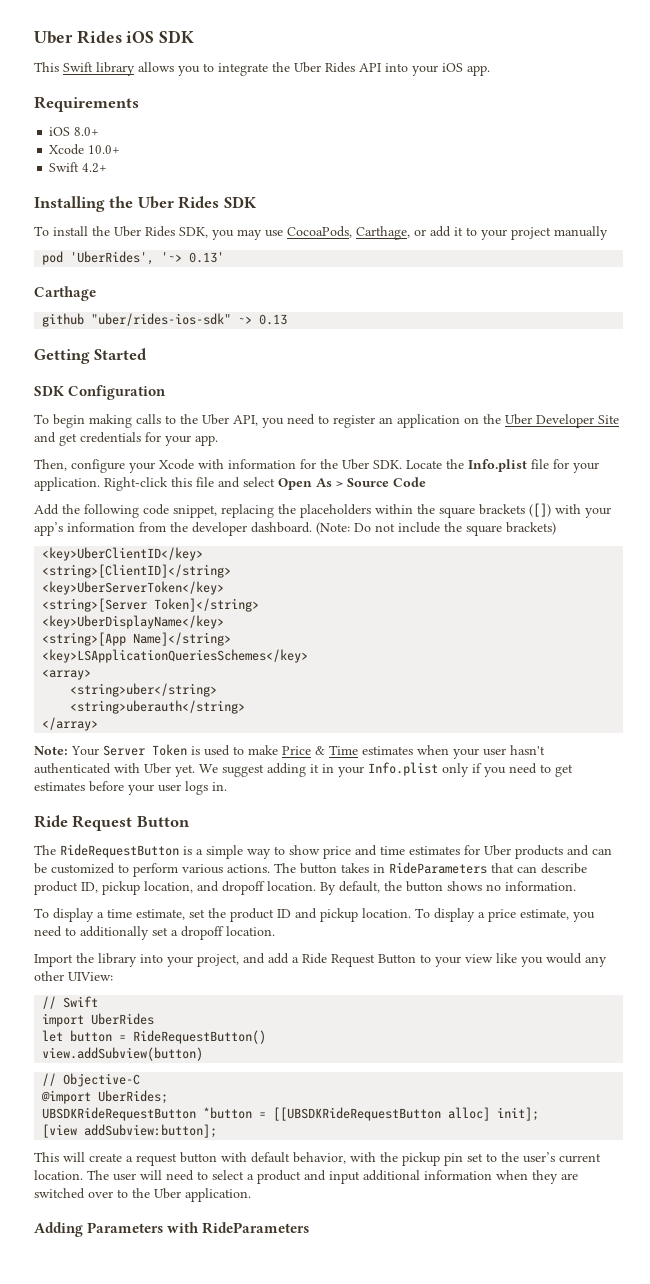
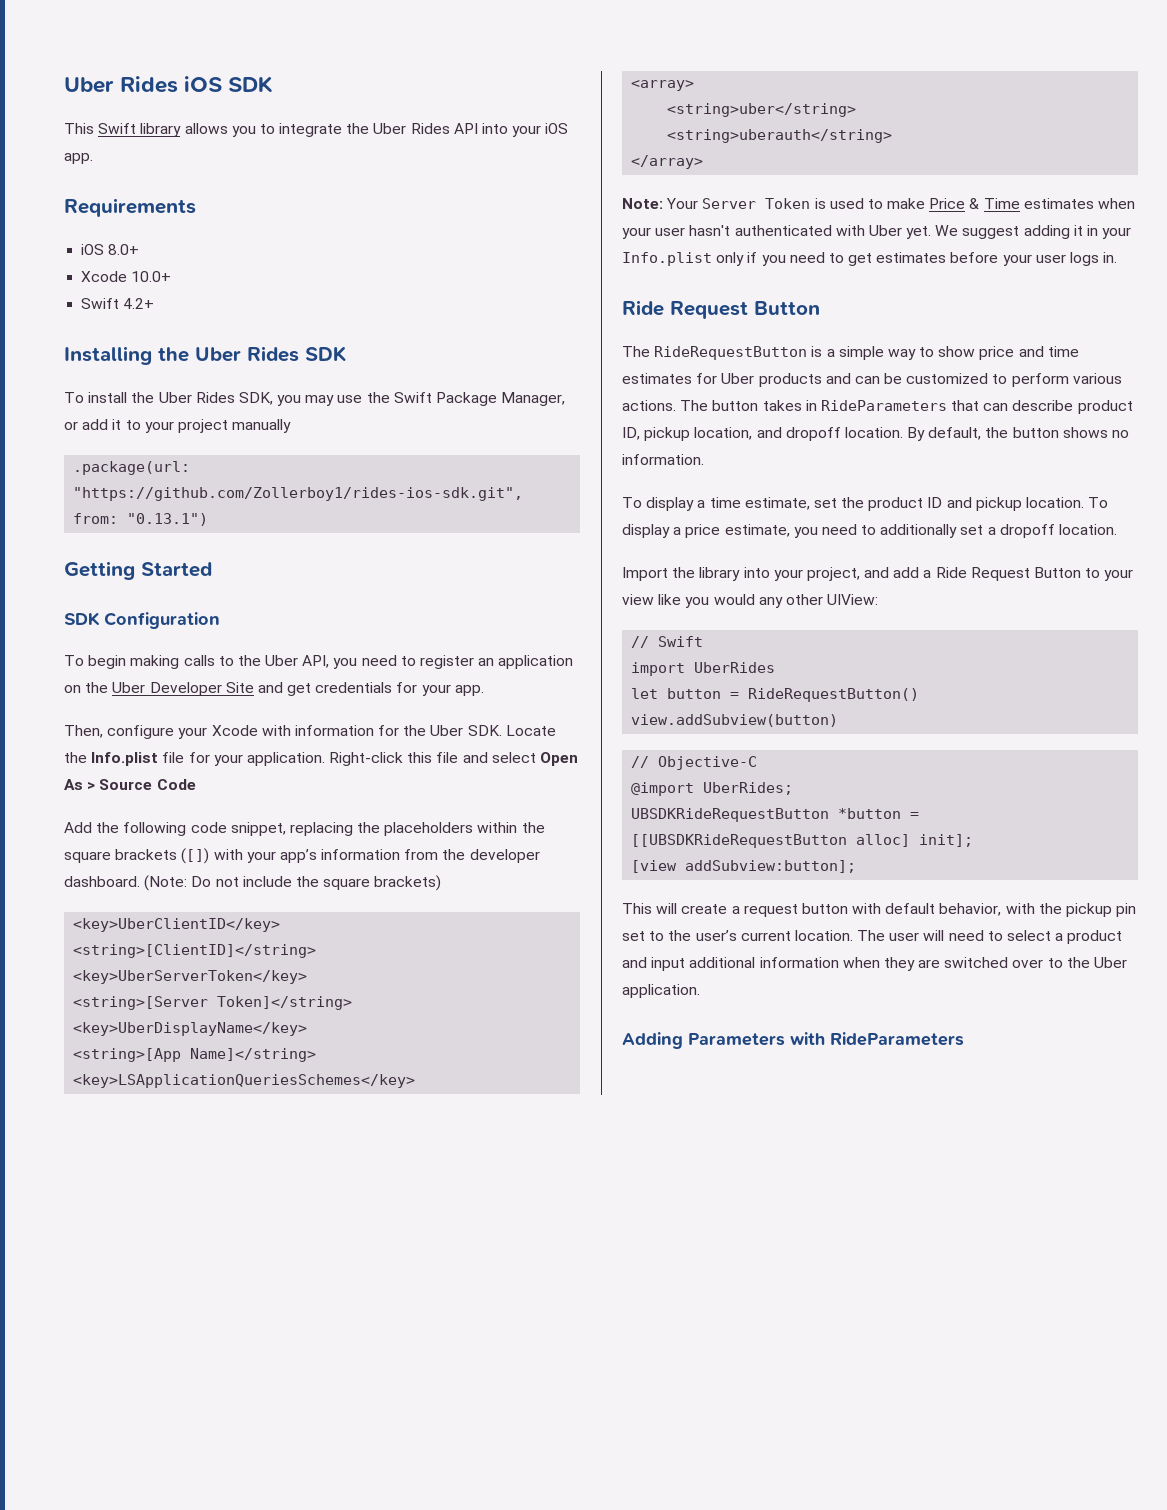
[287,226,410,240] CocoaPods, Carthage, -> [366,392,566,406] the Swift Package Manager,
[42,251,225,265] [34,286,96,301] [42,313,288,327] pod 'UberRides', '~> 0.13' // Carthage // github "uber/rides-ios-sdk" ~> 0.13 -> [73,461,191,475] [73,487,524,501] [73,513,209,526] .package(url: "https://github.com/Zollerboy1/rides-ios-sdk.git", from: "0.13.1")

